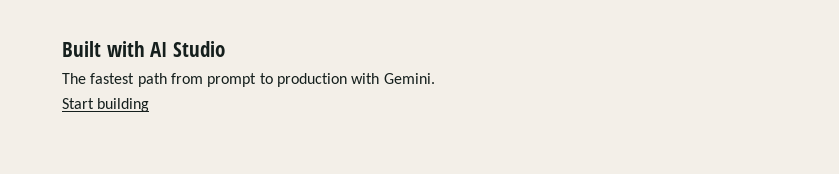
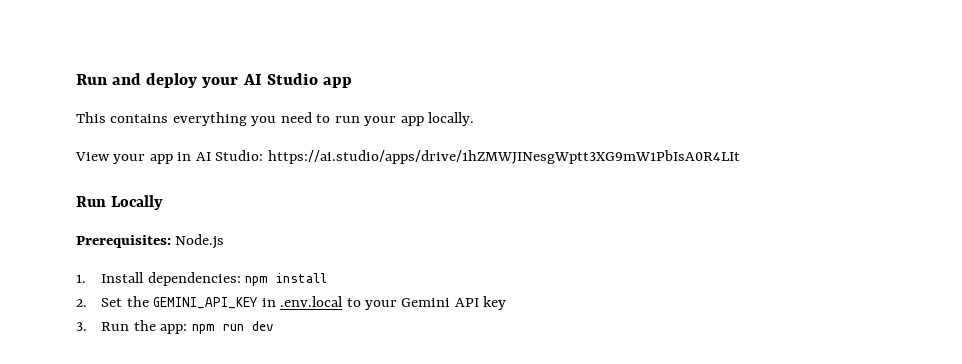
[62,41,225,57] [62,73,435,87] [62,98,150,112] Built with AI Studio // The fastest path from prompt to production with Gemini. // Start building -> [76,73,352,88] [76,112,475,126] [75,150,740,164] [76,195,163,210] [76,234,225,249] [76,272,328,286] [76,296,507,310] [76,320,274,334] Run and deploy your AI Studio app // This contains everything you need to run your app locally. // View your app in AI Studio: https://ai.studio/apps/drive/1hZMWJINesgWptt3XG9mW1PbIsA0R4LIt // Run Locally // Prerequisites: Node.js // 1. Install dependencies: npm install // 2. Set the GEMINI_API_KEY in .env.local to your Gemini API key // 3. Run the app: npm run dev

